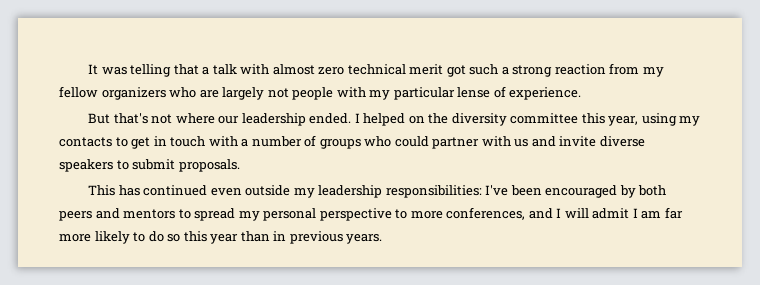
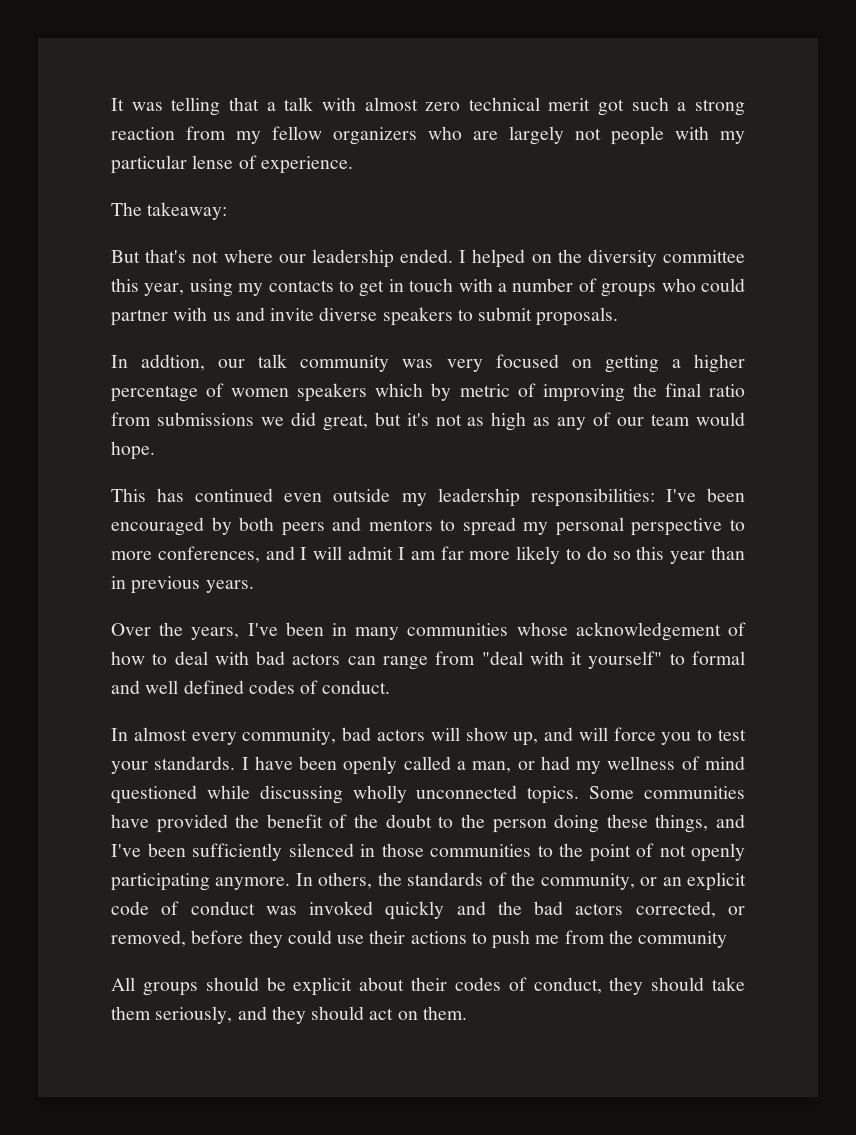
(582, 93) none -> [111,202,228,220] // The takeaway:
(240, 165) none -> [111,354,746,373] [111,383,746,402] [111,412,745,431] [111,441,155,460] // In addtion, our talk community was very focused on getting a higher percentage of women speakers which by metric of improving the final ratio from submissions we did great, but it's not as high as any of our team would hope.
(383, 239) none -> [111,622,746,641] [111,651,745,670] [111,680,391,694] [111,727,747,746] [111,756,745,775] [111,785,745,804] [111,814,745,833] [111,843,745,862] [111,872,746,891] [111,901,745,920] [111,930,728,949] [111,977,745,996] [111,1006,467,1024] // Over the years, I've been in many communities whose acknowledgement of how to deal with bad actors can range from "deal with it yourself" to formal and well defined codes of conduct. // In almost every community, bad actors will show up, and will force you to test your standards. I have been openly called a man, or had my wellness of mind questioned while discussing wholly unconnected topics. Some communities have provided the benefit of the doubt to the person doing these things, and I've been sufficiently silenced in those communities to the point of not openly participating anymore. In others, the standards of the community, or an explicit code of conduct was invoked quickly and the bad actors corrected, or removed, before they could use their actions to push me from the community // All groups should be explicit about their codes of conduct, they should take them seriously, and they should act on them.

